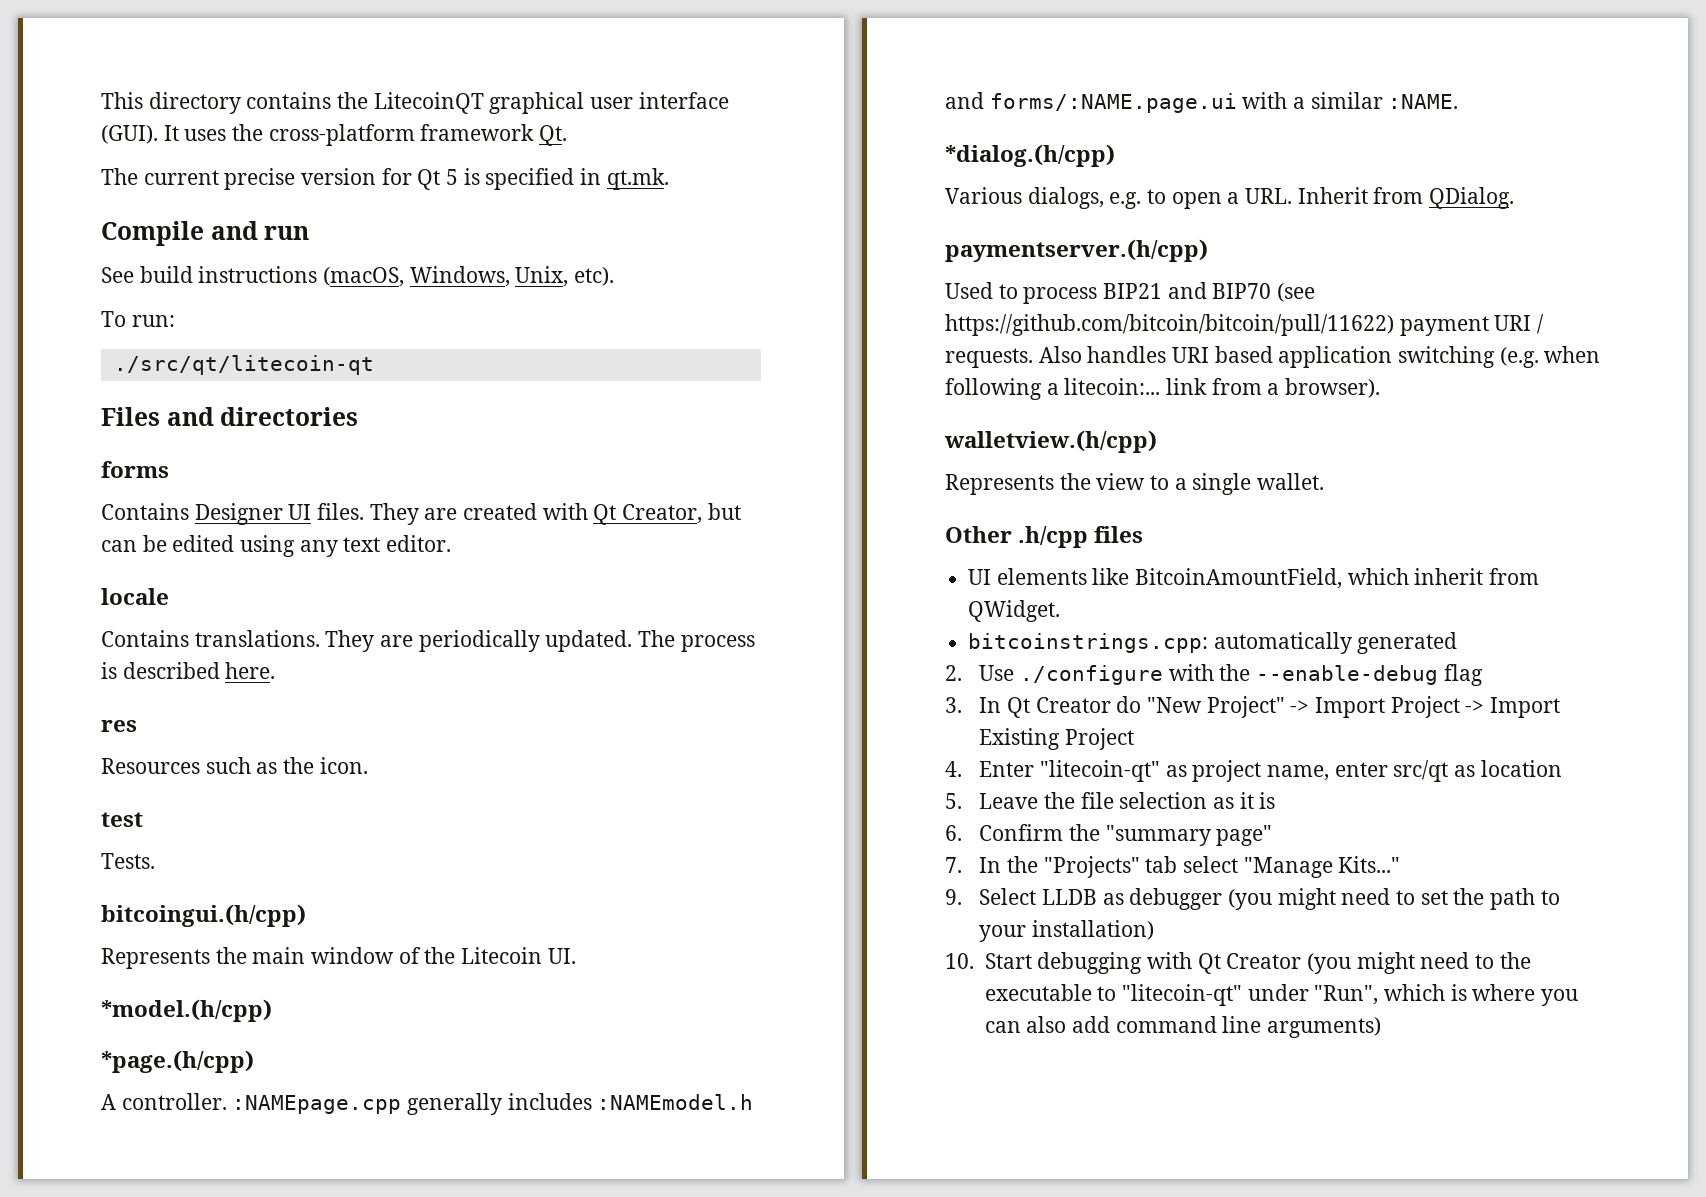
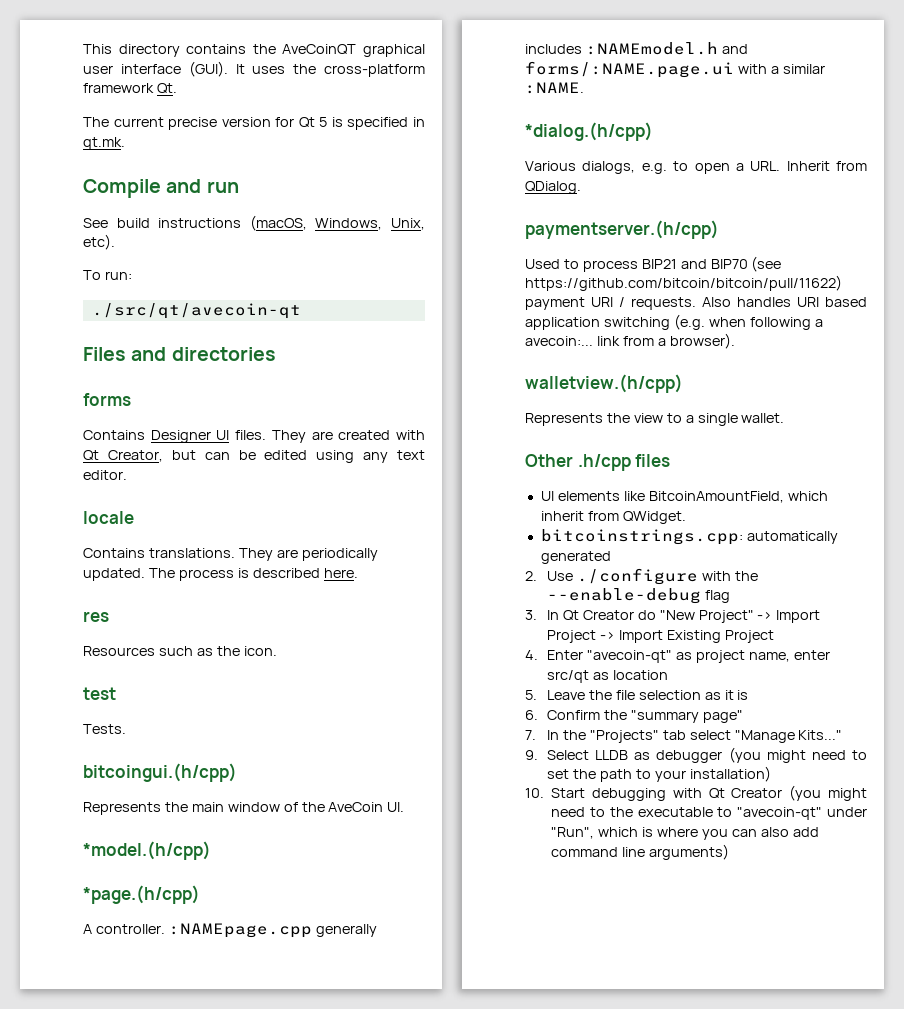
[373,92,484,114] LitecoinQT -> [282,44,357,54] AveCoinQT
[113,355,374,375] ./src/qt/litecoin-qt -> [91,303,301,319] ./src/qt/avecoin-qt
[461,947,543,964] Litecoin -> [328,802,384,812] AveCoin
[1064,378,1161,395] litecoin:... -> [525,336,593,346] avecoin:...
[1039,760,1160,782] "litecoin-qt" -> [586,650,672,663] "avecoin-qt"
[1121,984,1242,1006] "litecoin-qt" -> [737,807,823,820] "avecoin-qt"

